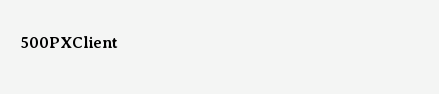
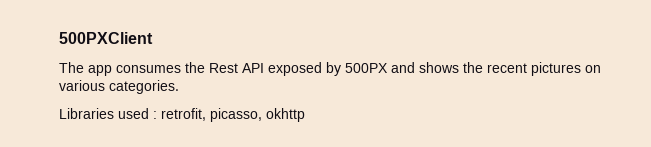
(118, 42) none -> [59,62,601,76] [59,80,179,94] [59,108,305,122] // The app consumes the Rest API exposed by 500PX and shows the recent pictures on various categories. // Libraries used : retrofit, picasso, okhttp

